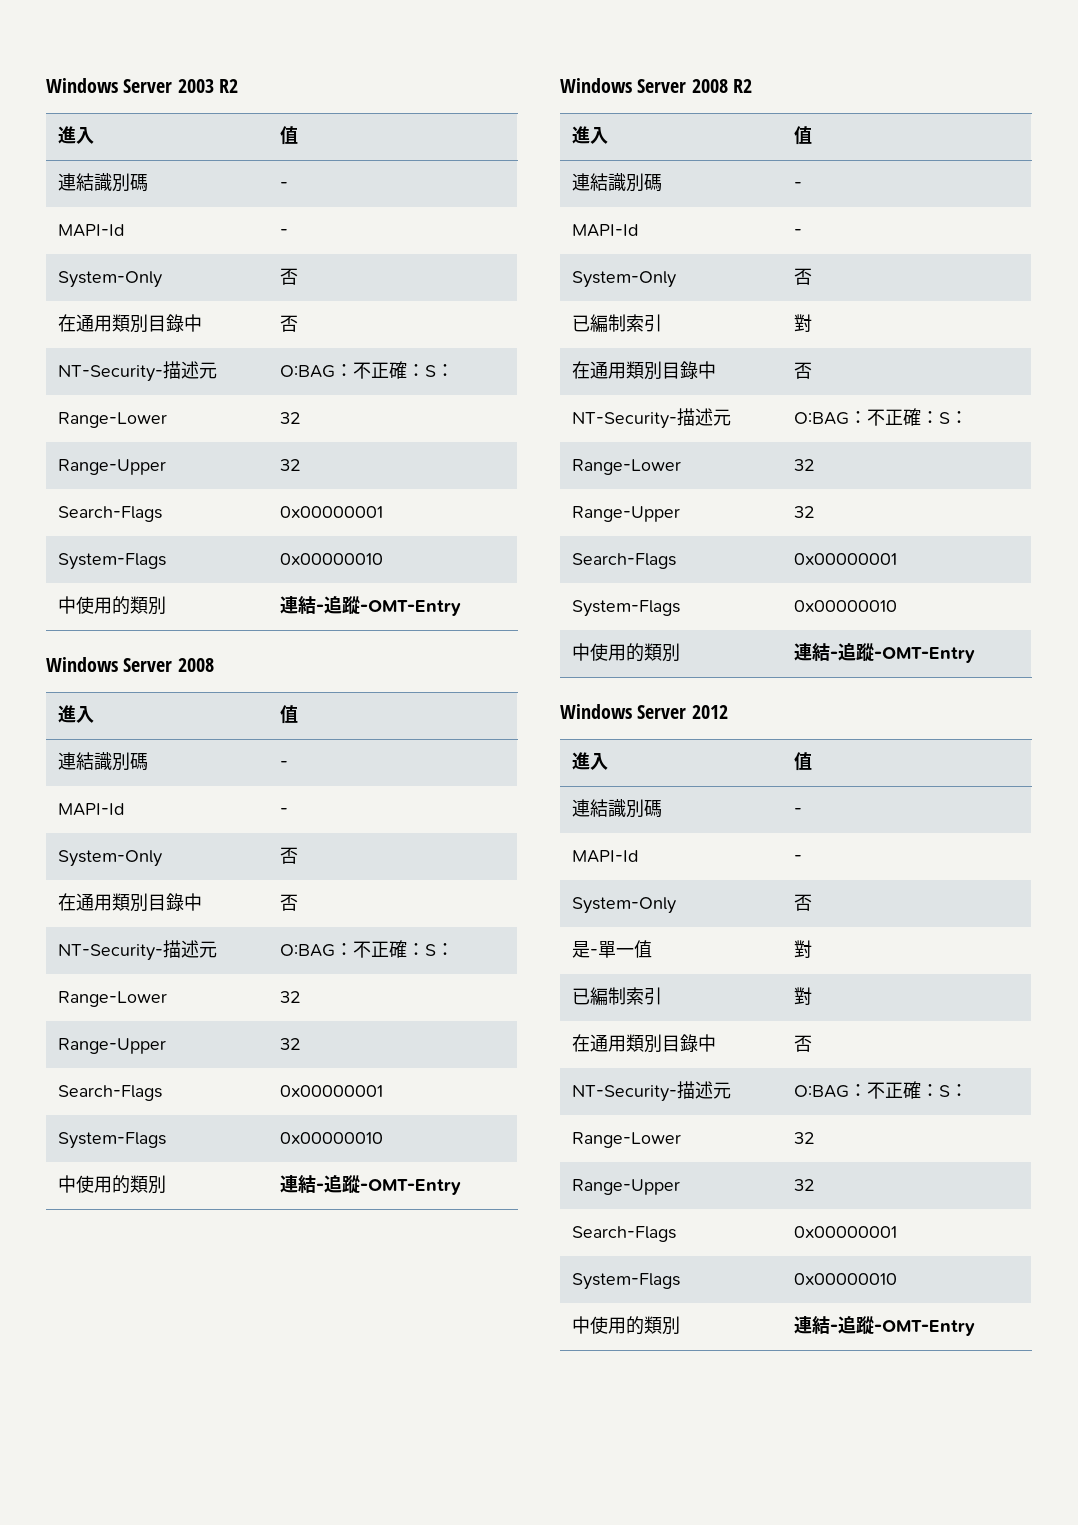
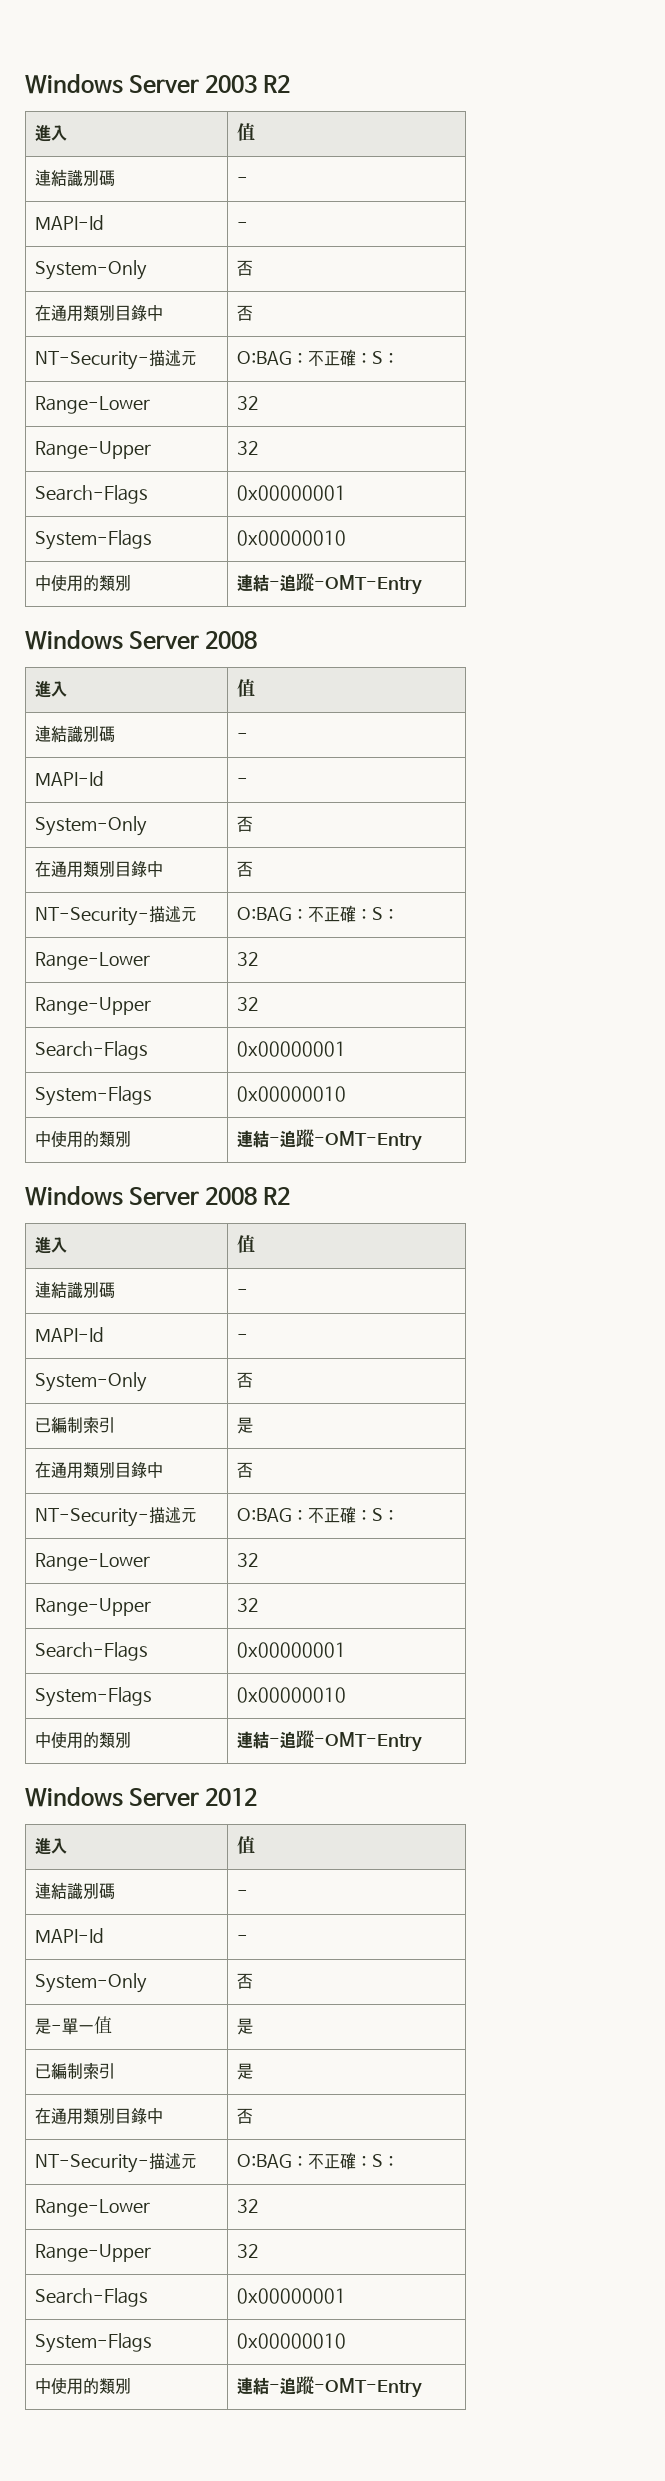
[794,314,813,332] 對 -> [237,1417,254,1434] 是
[794,940,813,958] [572,987,663,1006] [794,987,813,1005] 對 // 已編制索引 | 對 -> [237,2018,254,2035] [35,2062,116,2080] [237,2063,254,2080] 是 // 已編制索引 | 是

